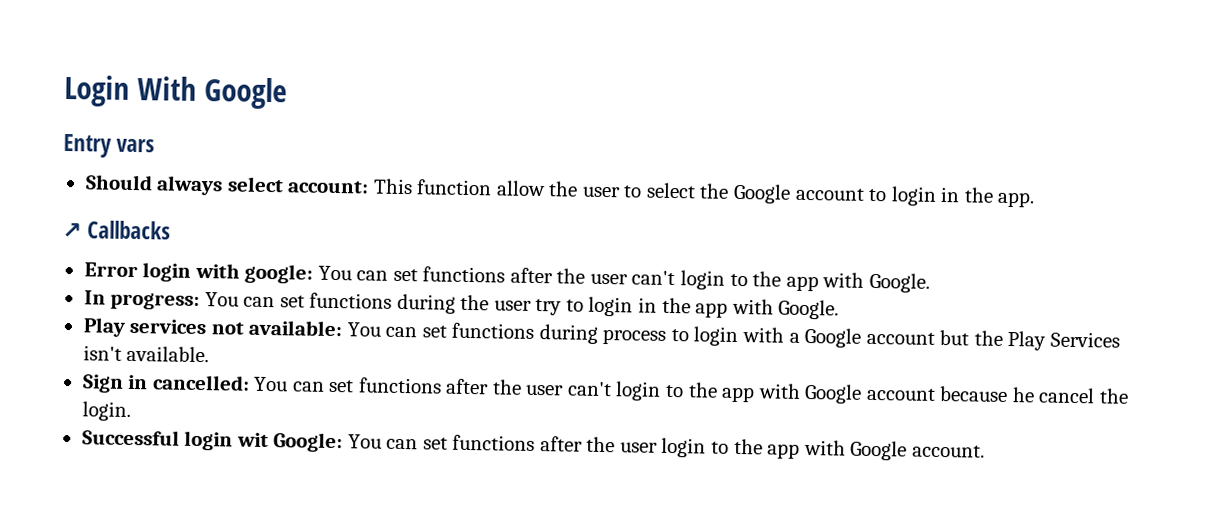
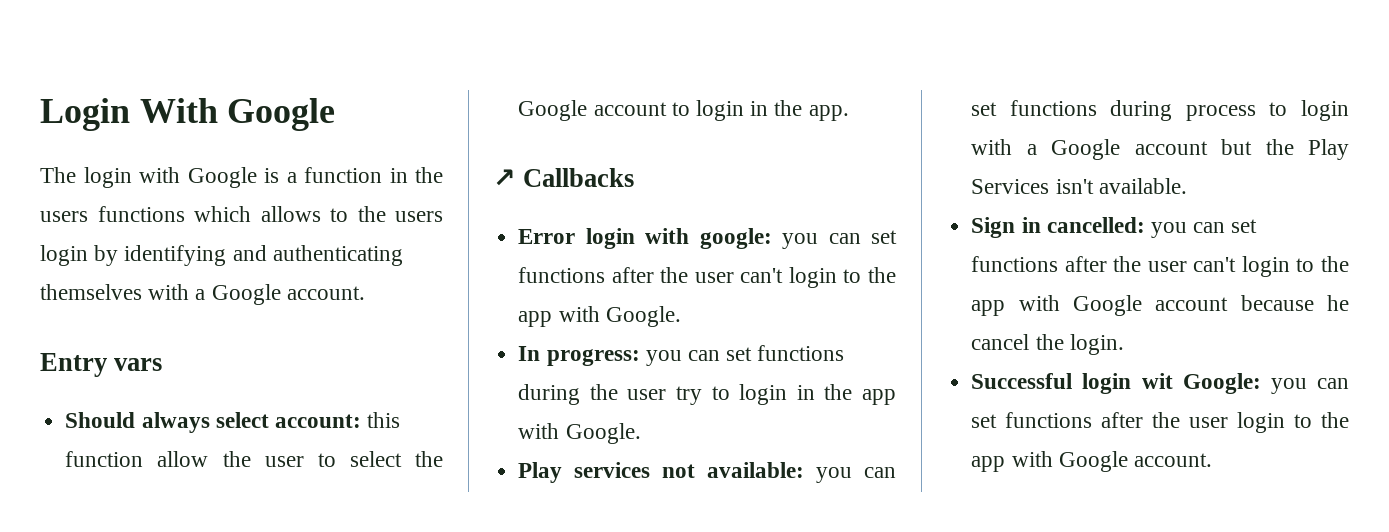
(288, 93) none -> [40,167,443,188] [40,206,443,222] [40,245,403,266] [40,284,365,305] // The login with Google is a function in the users functions which allows to the users login by identifying and authenticating themselves with a Google account.
[372,178,413,195] This -> [367,412,401,428] this
[317,265,352,281] You -> [782,233,819,249] you
[204,292,239,307] You -> [645,350,682,366] you
[346,322,382,337] You -> [816,467,853,483] you
[253,376,289,392] You -> [1150,222,1187,238] you
[347,434,382,449] You -> [1270,378,1307,394] you

